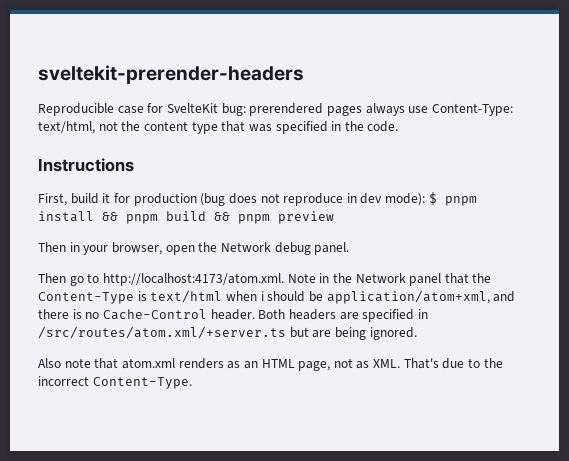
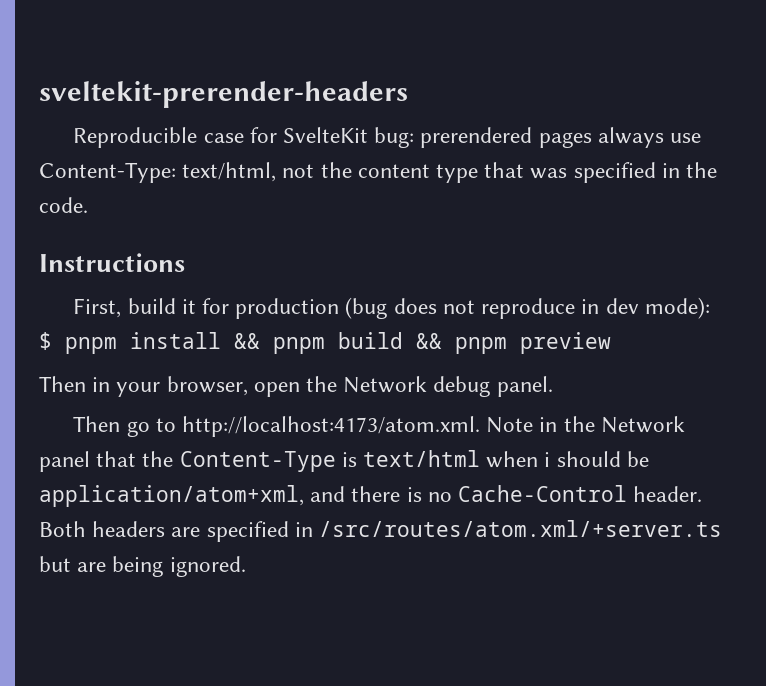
[38,358,503,371] [38,376,192,389] // Also note that atom.xml renders as an HTML page, not as XML. That's due to the incorrect Content-Type. -> (246, 566) none

